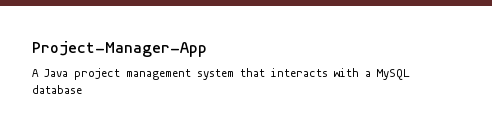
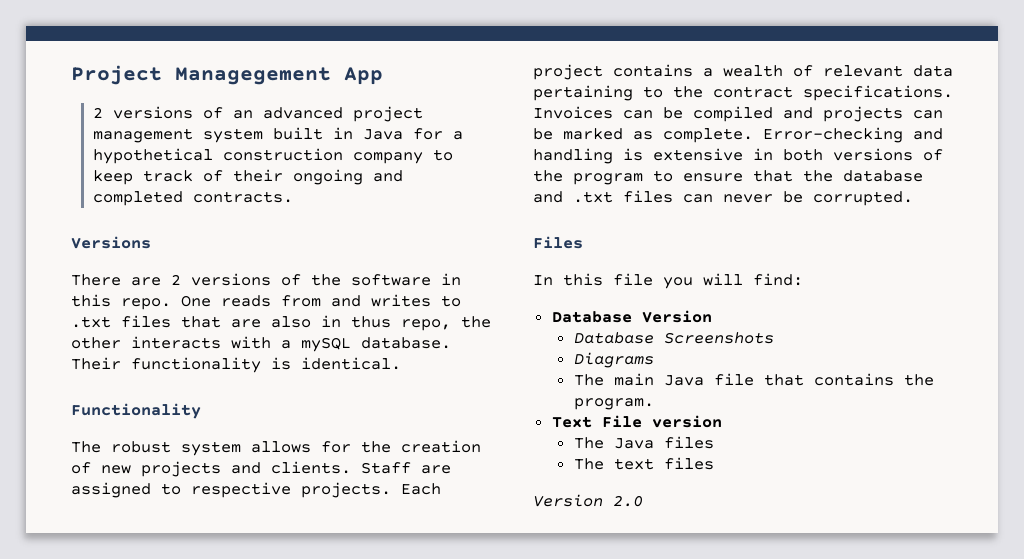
[32,41,207,57] [32,68,410,80] [32,85,82,94] Project-Manager-App // A Java project management system that interacts with a MySQL database -> [71,65,383,85] [92,106,423,122] [92,127,463,143] [92,148,453,164] [92,169,403,185] [92,191,293,206] [71,236,151,249] [71,273,461,286] [71,294,461,310] [71,315,491,331] [71,336,451,352] [71,357,401,373] [71,403,201,419] [71,440,481,456] [71,461,451,477] [71,482,441,498] [533,64,953,80] [533,85,953,101] [533,106,943,122] [533,127,943,143] [533,148,943,164] [533,170,923,185] [533,190,913,206] [533,236,583,249] [533,273,803,289] [551,310,712,323] [573,332,774,344] [573,352,654,368] [573,373,934,386] [573,398,654,410] [551,415,722,428] [573,436,714,449] [573,457,714,470] [533,494,643,507] Project Managegement App // 2 versions of an advanced project management system built in Java for a hypothetical construction company to keep track of their ongoing and completed contracts. // Versions // There are 2 versions of the software in this repo. One reads from and writes to .txt files that are also in thus repo, the other interacts with a mySQL database. Their functionality is identical. // Functionality // The robust system allows for the creation of new projects and clients. Staff are assigned to respective projects. Each project contains a wealth of relevant data pertaining to the contract specifications. Invoices can be compiled and projects can be marked as complete. Error-checking and handling is extensive in both versions of the program to ensure that the database and .txt files can never be corrupted. // Files // In this file you will find: // Database Version // Database Screenshots // Diagrams // The main Java file that contains the program. // Text File version // The Java files // The text files // Version 2.0

